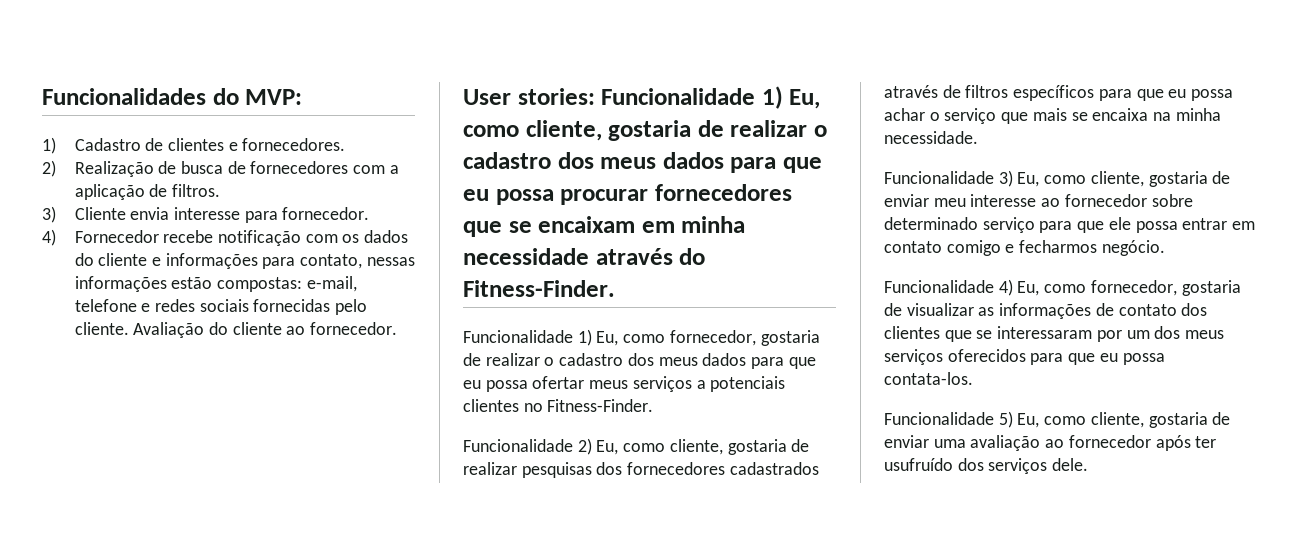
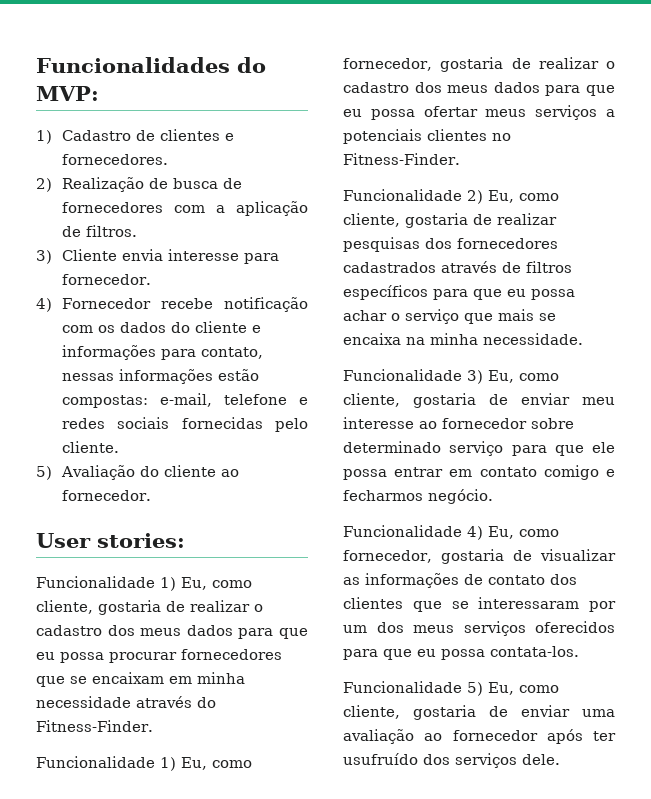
(129, 328) none -> [36,466,52,480] // 5)
(595, 96) none -> (185, 540) //

